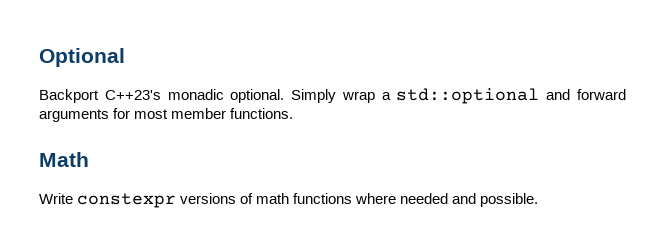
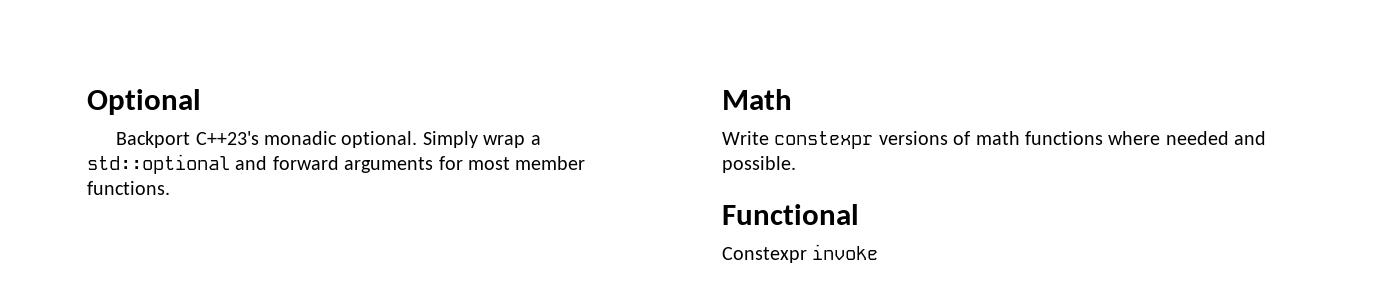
(539, 200) none -> [722,204,859,225] [722,244,879,263] // Functional // Constexpr invoke

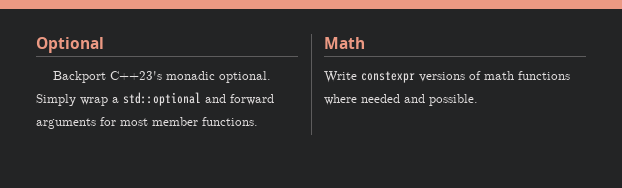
[722,204,859,225] [722,244,879,263] // Functional // Constexpr invoke -> (478, 100) none

